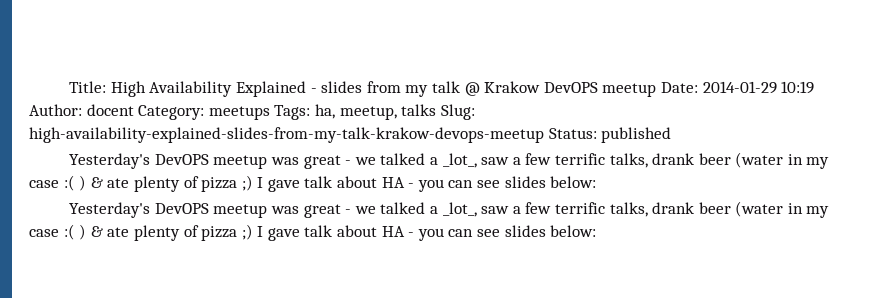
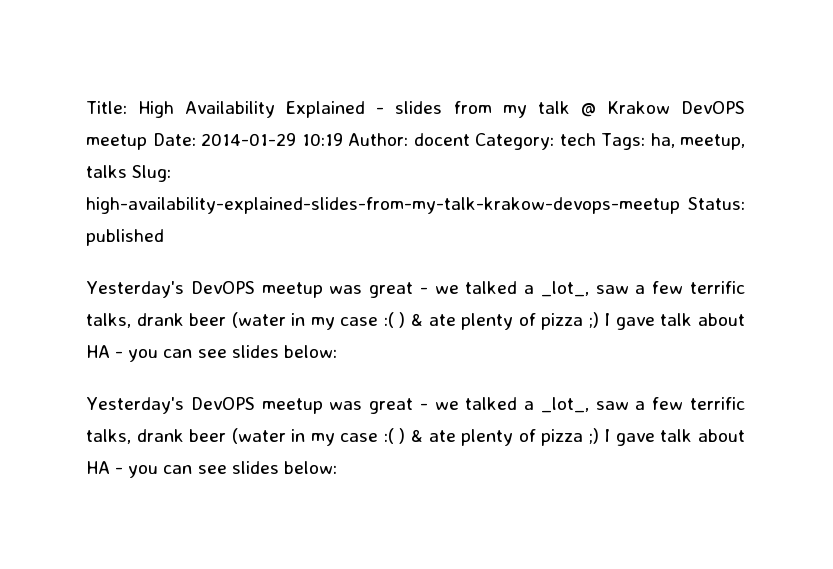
[208,106,270,120] meetups -> [559,133,596,146] tech

